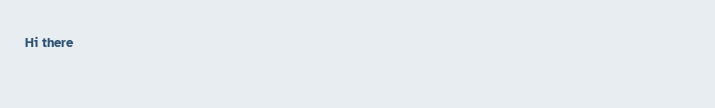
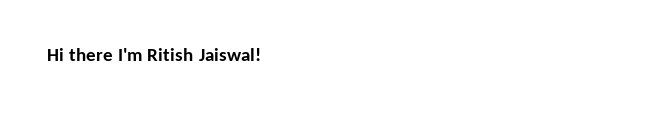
(74, 42) none -> [118,48,261,61] I'm Ritish Jaiswal!

